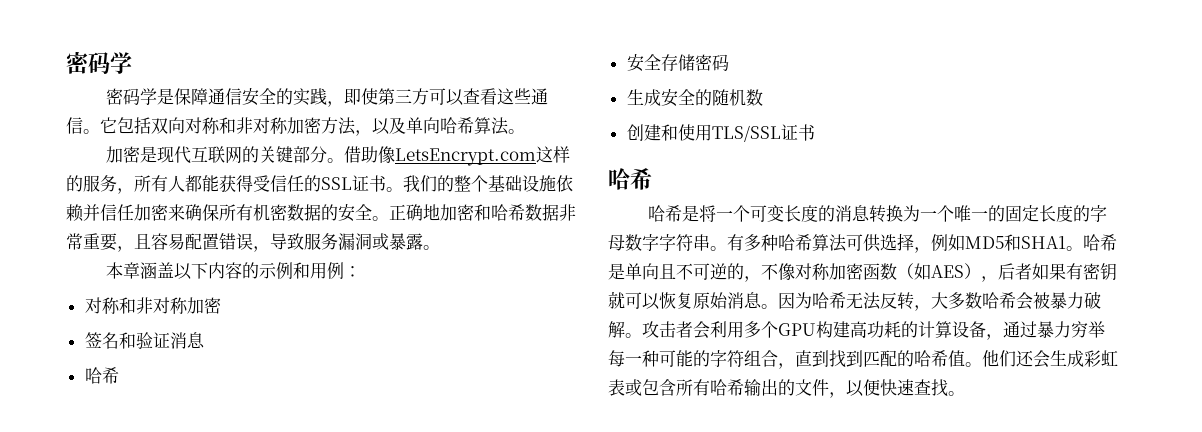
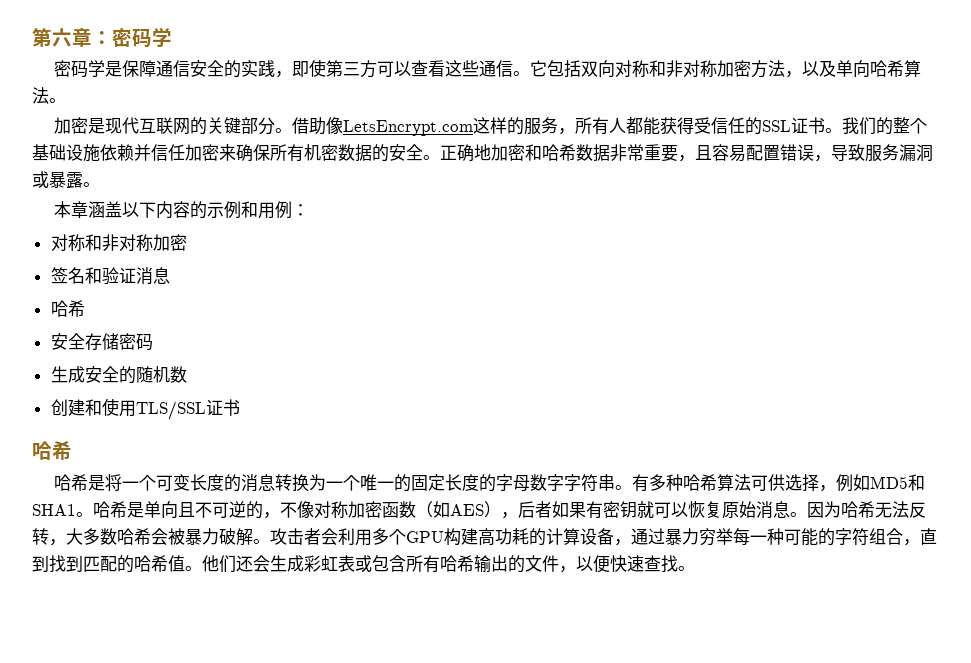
(66, 62) none -> [32,28,112,47] 第六章：

